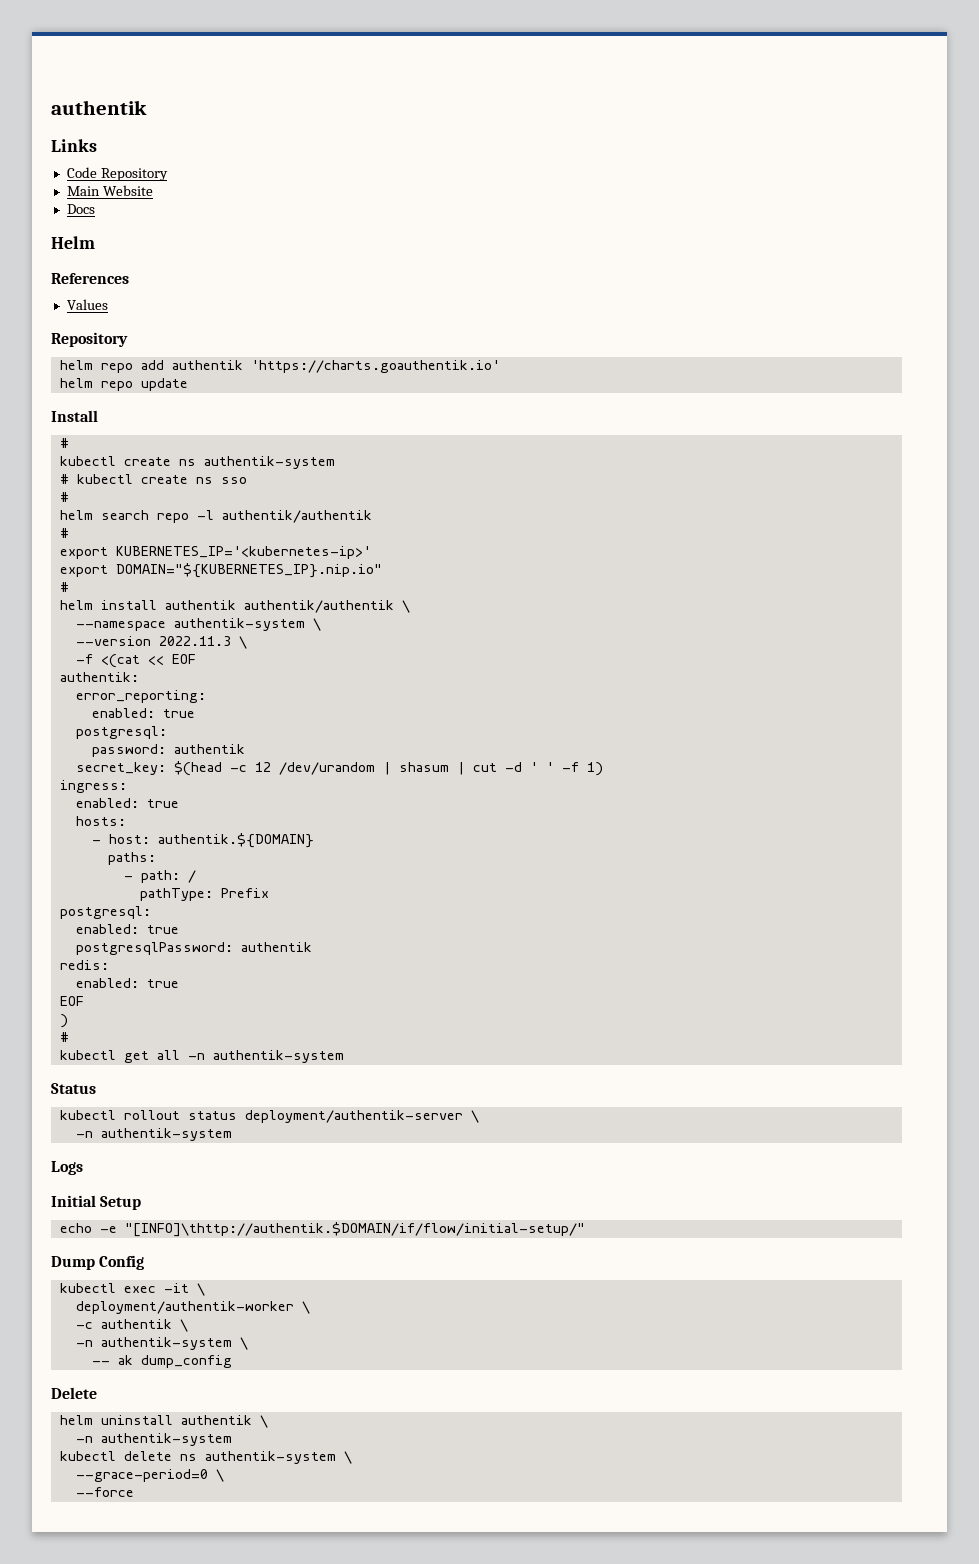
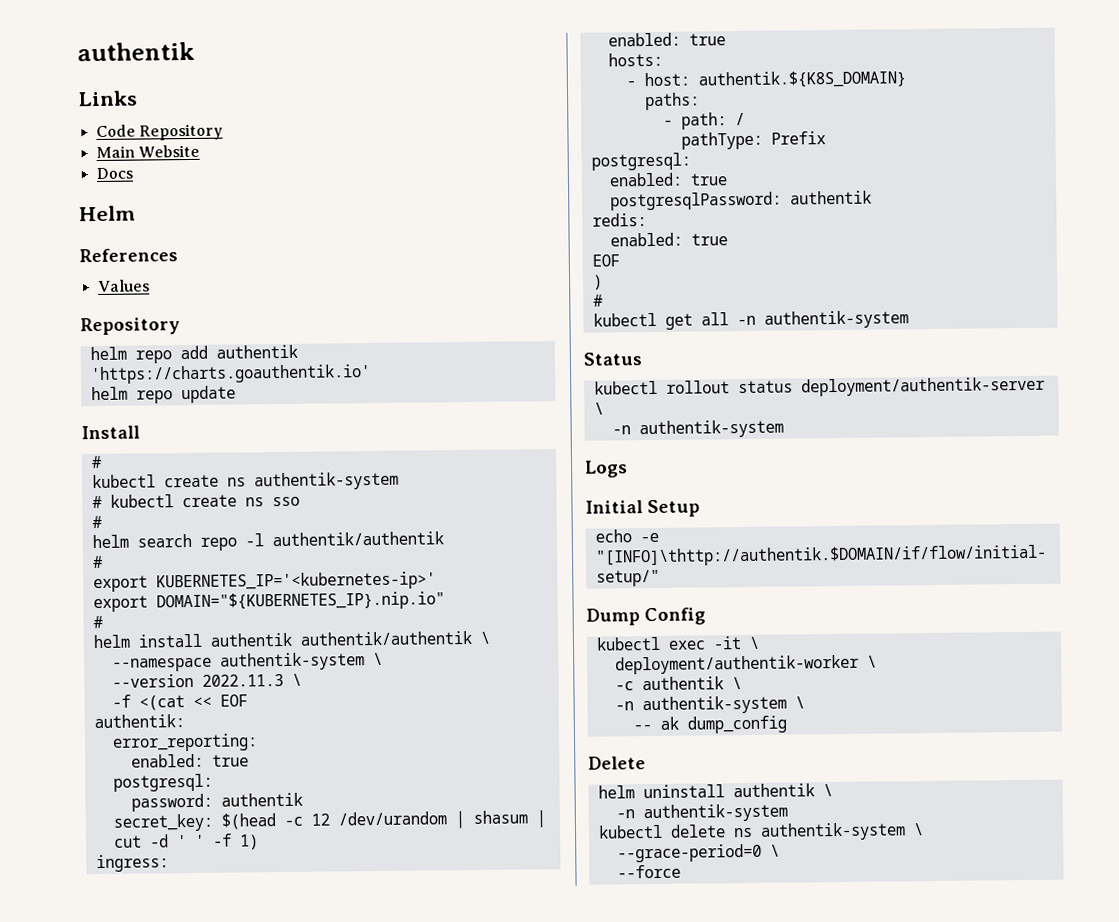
[157,833,314,848] authentik.${DOMAIN} -> [697,70,906,89] authentik.${K8S_DOMAIN}

